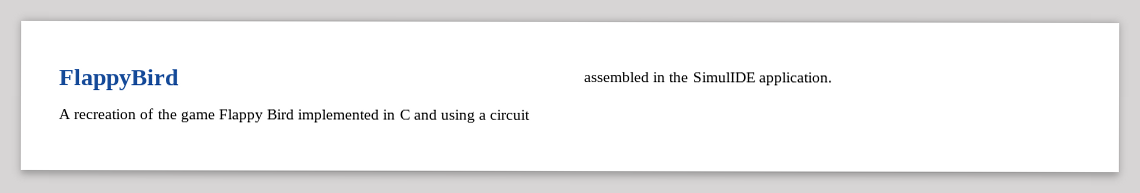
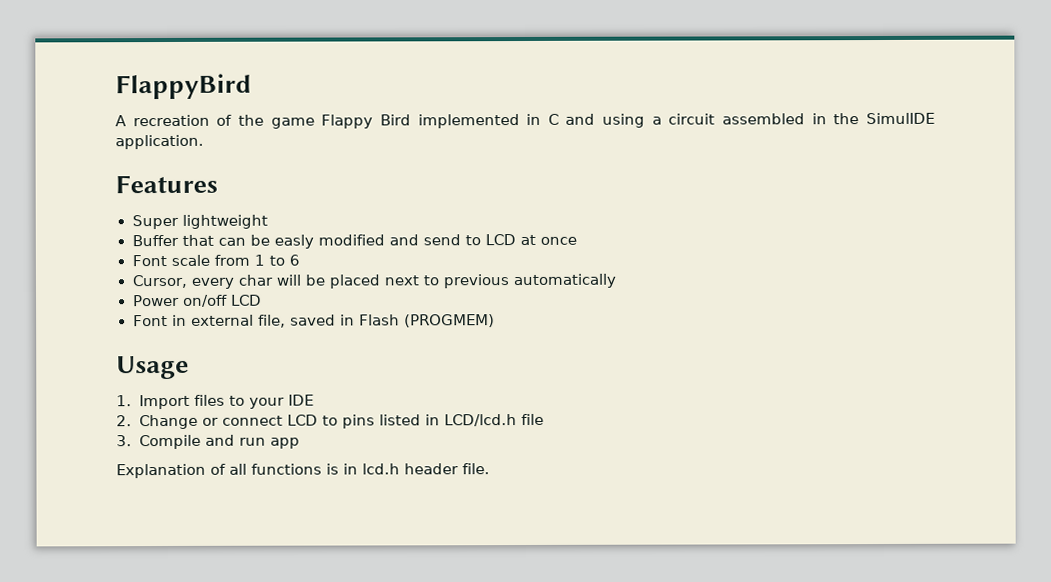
(833, 79) none -> [115,174,218,194] [131,214,268,230] [131,234,577,249] [131,254,300,267] [131,273,616,289] [132,294,262,307] [132,314,495,328] [116,355,189,380] [116,394,314,410] [116,413,544,430] [116,434,300,450] [116,463,490,479] // Features // Super lightweight // Buffer that can be easly modified and send to LCD at once // Font scale from 1 to 6 // Cursor, every char will be placed next to previous automatically // Power on/off LCD // Font in external file, saved in Flash (PROGMEM) // Usage // 1. Import files to your IDE // 2. Change or connect LCD to pins listed in LCD/lcd.h file // 3. Compile and run app // Explanation of all functions is in lcd.h header file.

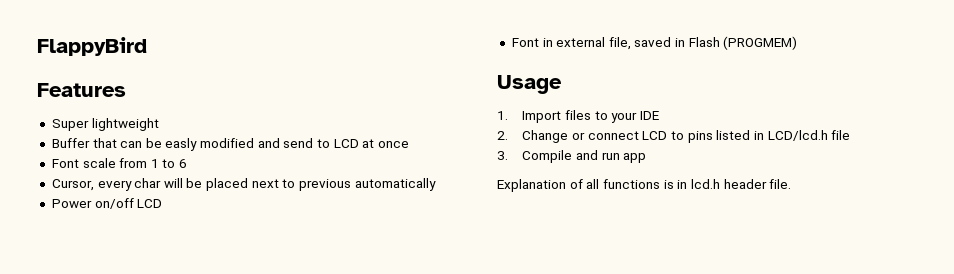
[115,112,935,129] [115,134,204,150] // A recreation of the game Flappy Bird implemented in C and using a circuit assembled in the SimulIDE application. -> (147, 46) none

